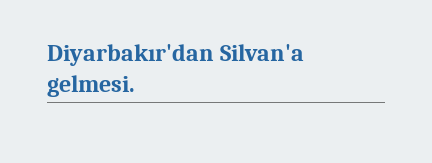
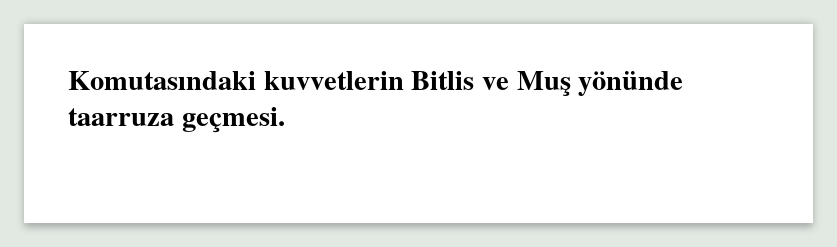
[47,44,305,66] [47,75,135,97] Diyarbakır'dan Silvan'a gelmesi. -> [68,71,684,96] [68,107,285,133] Komutasındaki kuvvetlerin Bitlis ve Muş yönünde taarruza geçmesi.

